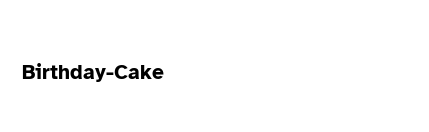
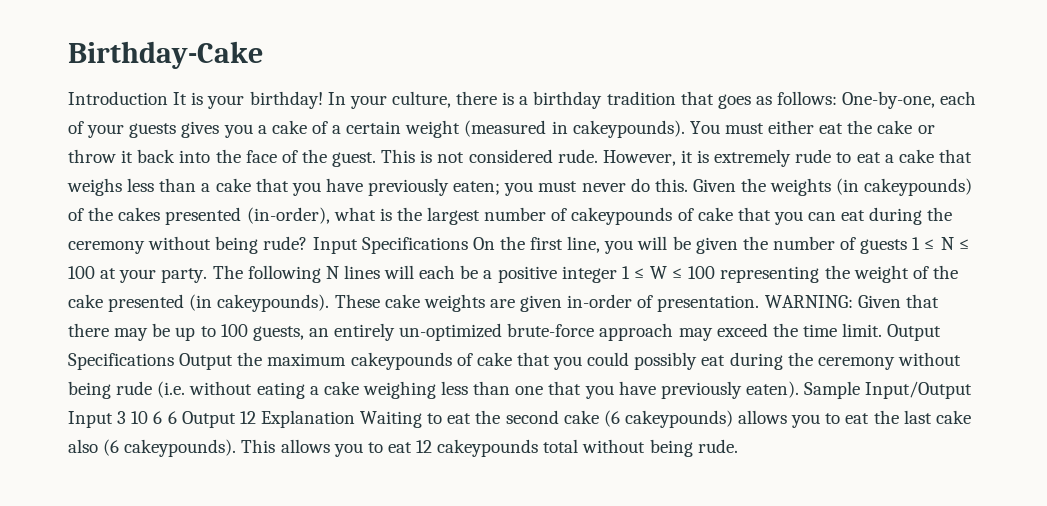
(164, 72) none -> [68,91,977,109] [68,120,935,138] [68,149,972,167] [67,178,973,196] [68,207,953,225] [68,236,970,254] [68,265,958,283] [68,294,939,312] [68,323,942,341] [68,352,961,370] [68,381,973,399] [68,410,971,428] [68,439,738,457] // Introduction It is your birthday! In your culture, there is a birthday tradition that goes as follows: One-by-one, each of your guests gives you a cake of a certain weight (measured in cakeypounds). You must either eat the cake or throw it back into the face of the guest. This is not considered rude. However, it is extremely rude to eat a cake that weighs less than a cake that you have previously eaten; you must never do this. Given the weights (in cakeypounds) of the cakes presented (in-order), what is the largest number of cakeypounds of cake that you can eat during the ceremony without being rude? Input Specifications On the first line, you will be given the number of guests 1 ≤ N ≤ 100 at your party. The following N lines will each be a positive integer 1 ≤ W ≤ 100 representing the weight of the cake presented (in cakeypounds). These cake weights are given in-order of presentation. WARNING: Given that there may be up to 100 guests, an entirely un-optimized brute-force approach may exceed the time limit. Output Specifications Output the maximum cakeypounds of cake that you could possibly eat during the ceremony without being rude (i.e. without eating a cake weighing less than one that you have previously eaten). Sample Input/Output Input 3 10 6 6 Output 12 Explanation Waiting to eat the second cake (6 cakeypounds) allows you to eat the last cake also (6 cakeypounds). This allows you to eat 12 cakeypounds total without being rude.

